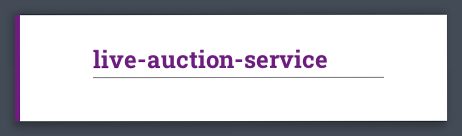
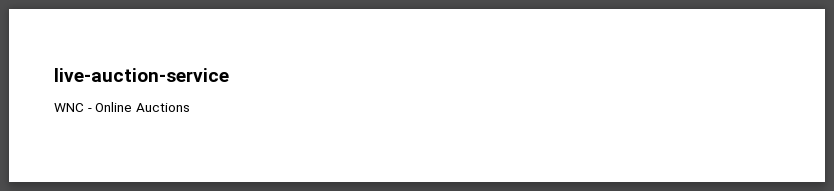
(329, 59) none -> [54,102,190,112] // WNC - Online Auctions

